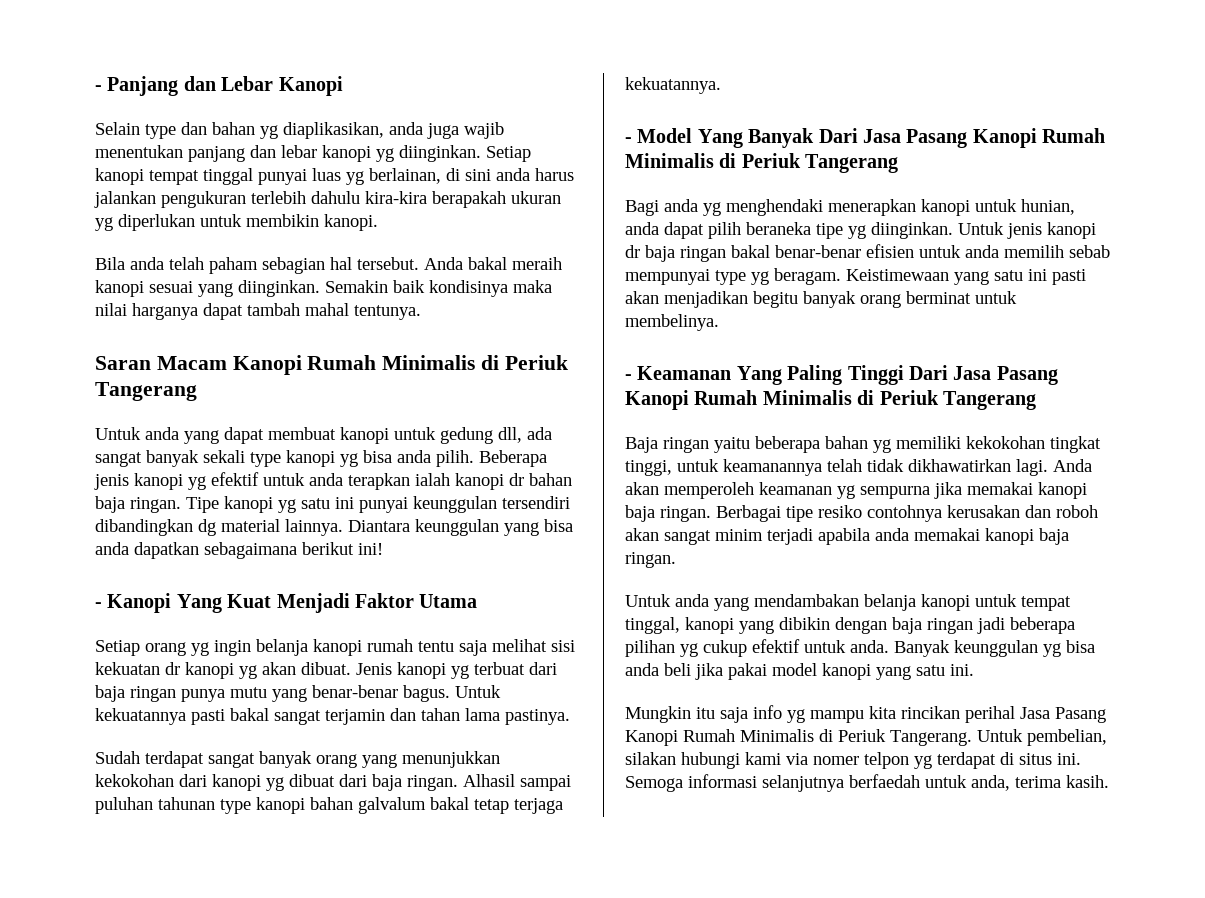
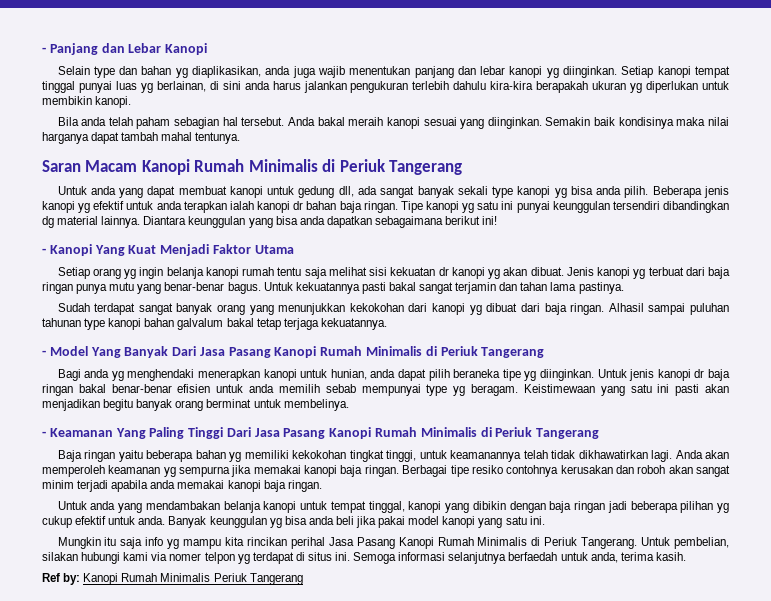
(1109, 781) none -> [42,573,303,585] // Ref by: Kanopi Rumah Minimalis Periuk Tangerang

